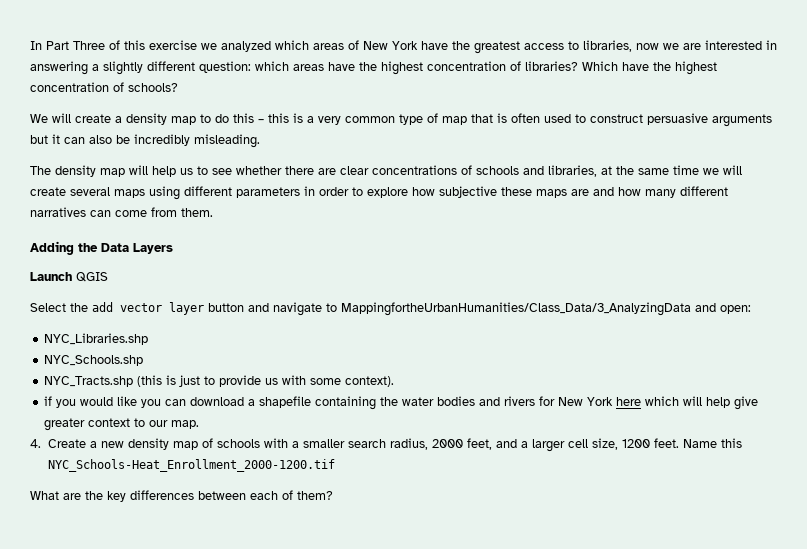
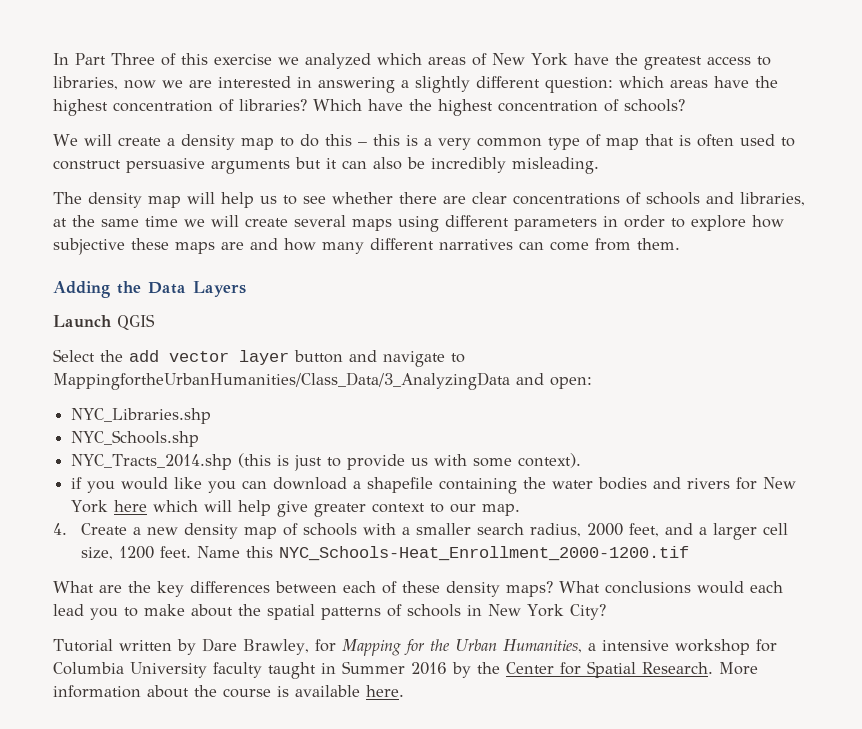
[44,376,134,387] NYC_Tracts.shp -> [71,454,233,470] NYC_Tracts_2014.shp
[297,491,333,500] them? -> [402,581,783,597] [53,604,606,620] [53,638,777,656] [53,661,758,679] [53,685,404,698] these density maps? What conclusions would each lead you to make about the spatial patterns of schools in New York City? // Tutorial written by Dare Brawley, for Mapping for the Urban Humanities, a intensive workshop for Columbia University faculty taught in Summer 2016 by the Center for Spatial Research. More information about the course is available here.

